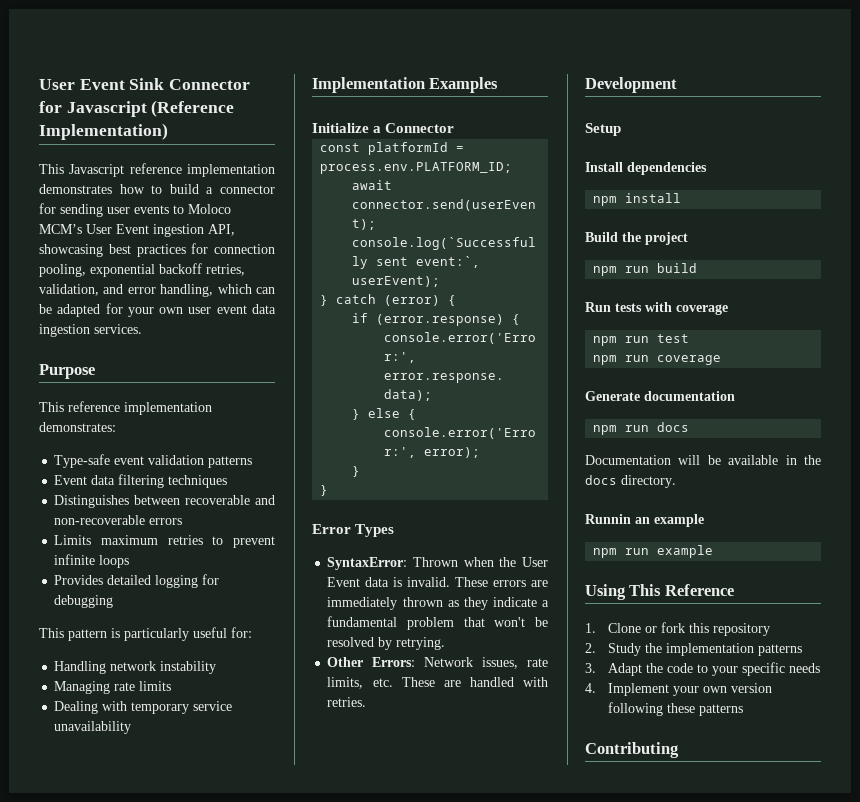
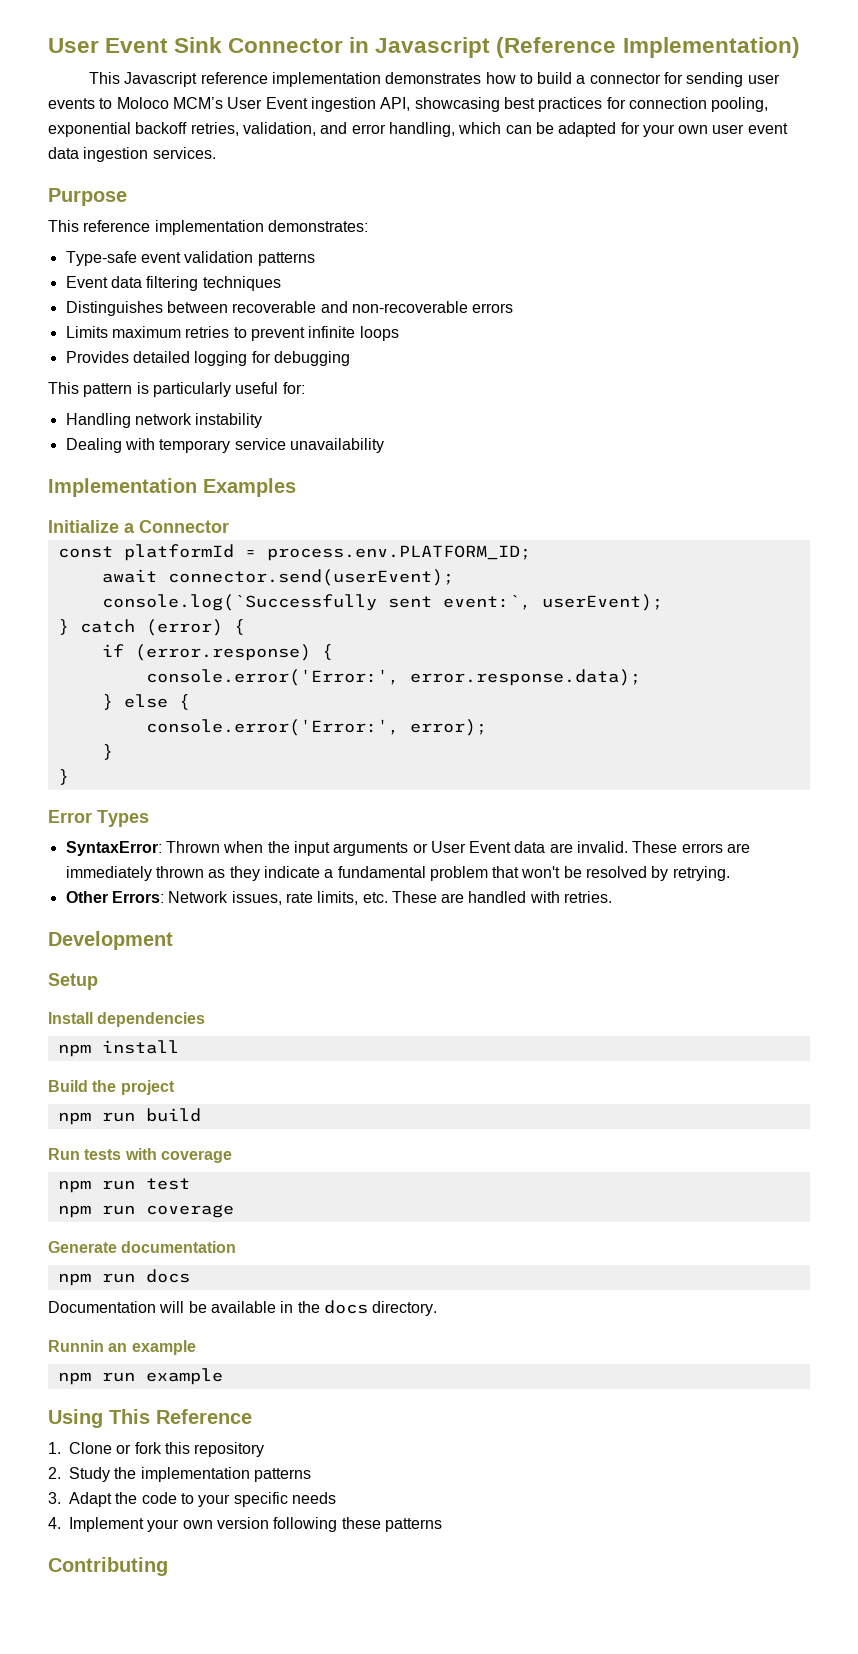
[39,101,62,113] for -> [349,37,370,53] in
[54,681,172,694] // Managing rate limits -> (263, 420) none
(517, 562) none -> [293,841,428,856] input arguments or
[393,577,403,587] is -> [549,843,573,853] are

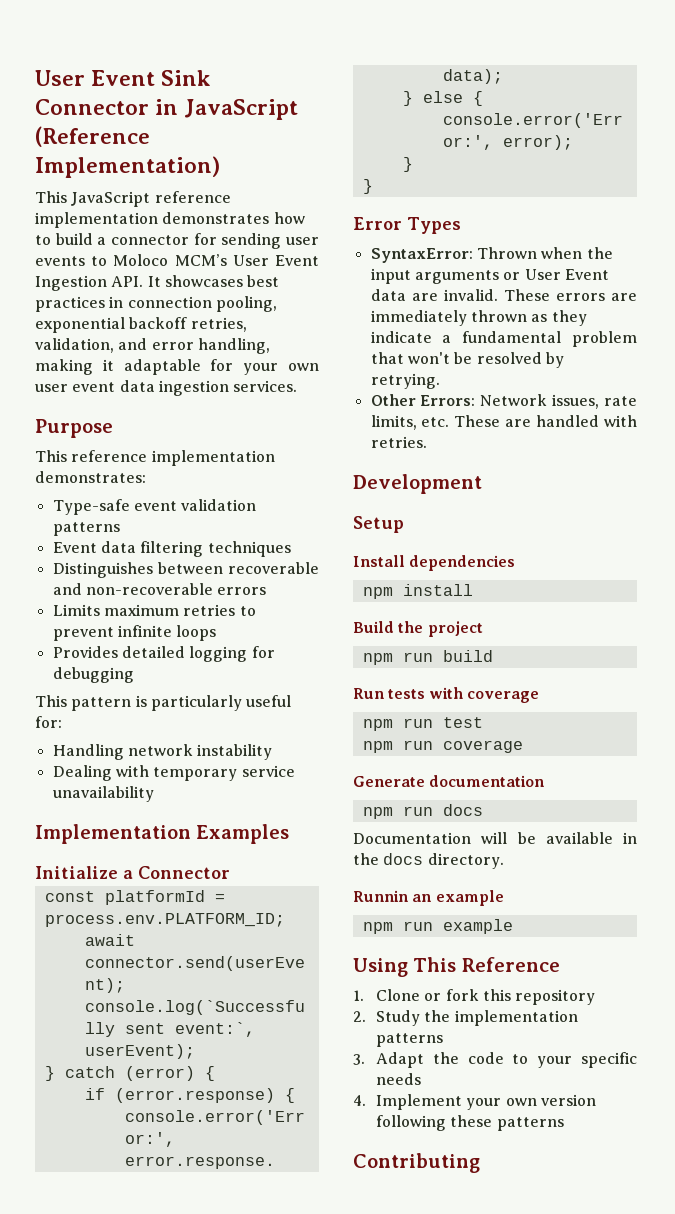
[375,37,491,58] Javascript -> [184,99,299,120] JavaScript
[124,72,198,87] Javascript -> [71,191,151,207] JavaScript
[310,97,500,112] ingestion API, showcasing -> [35,275,243,291] Ingestion API. It showcases
[606,97,626,109] for -> [109,296,124,308] in
[458,122,617,137] which can be adapted -> [35,359,201,375] making it adaptable

